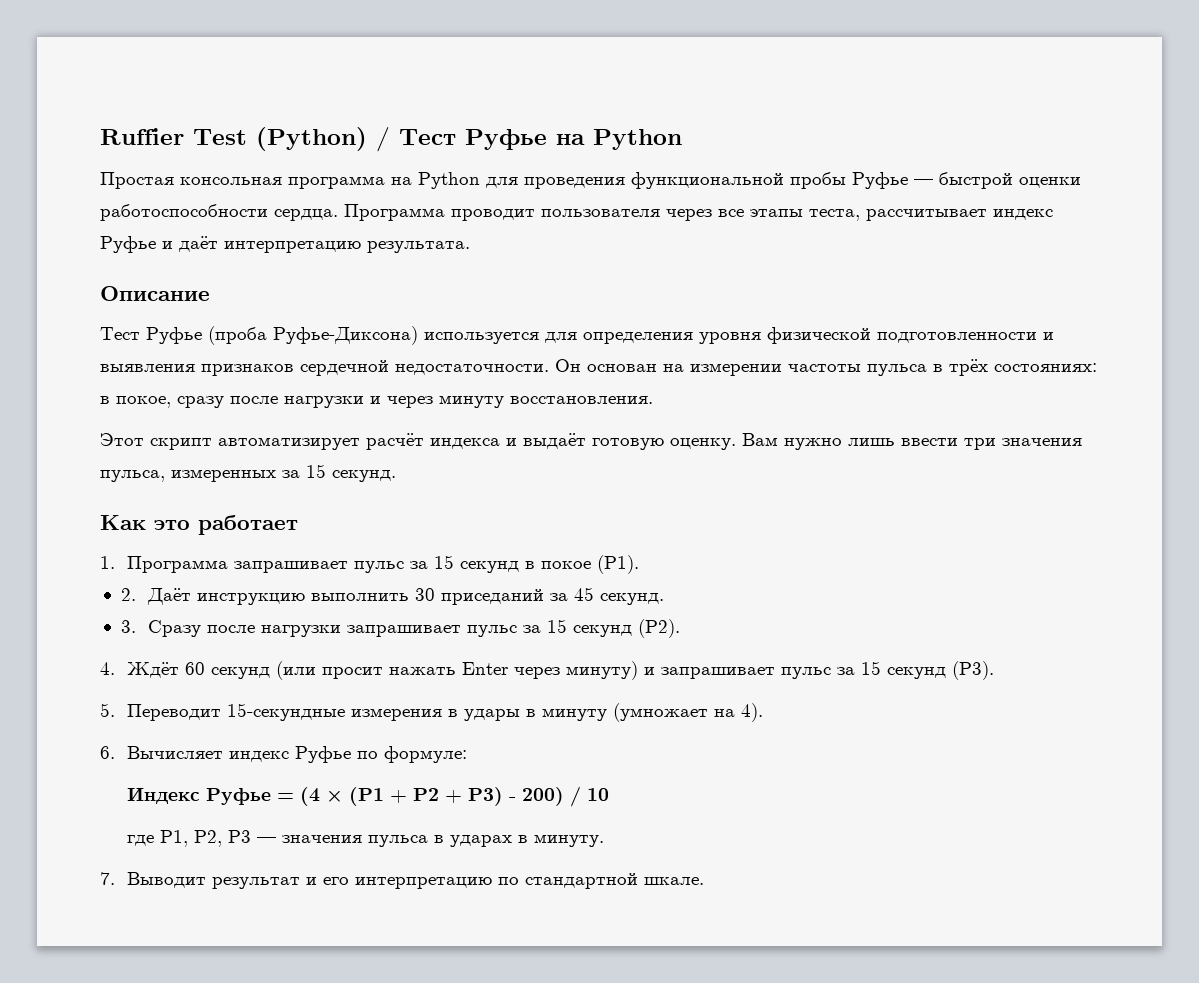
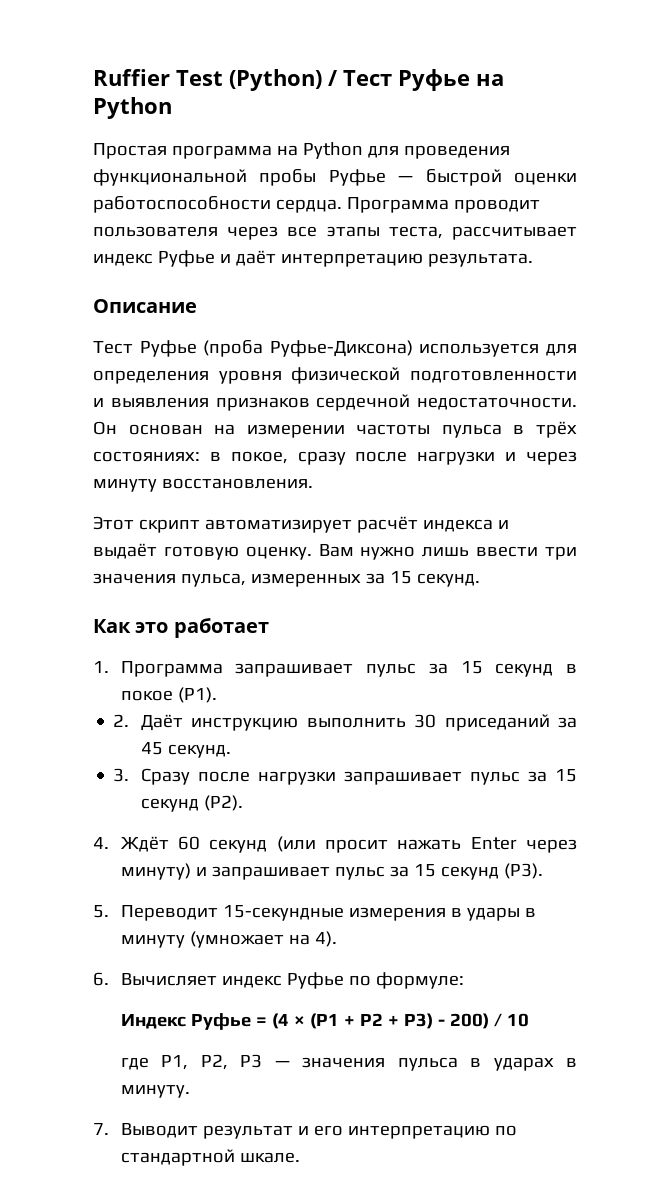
[180,177,282,185] консольная -> (167, 151) none

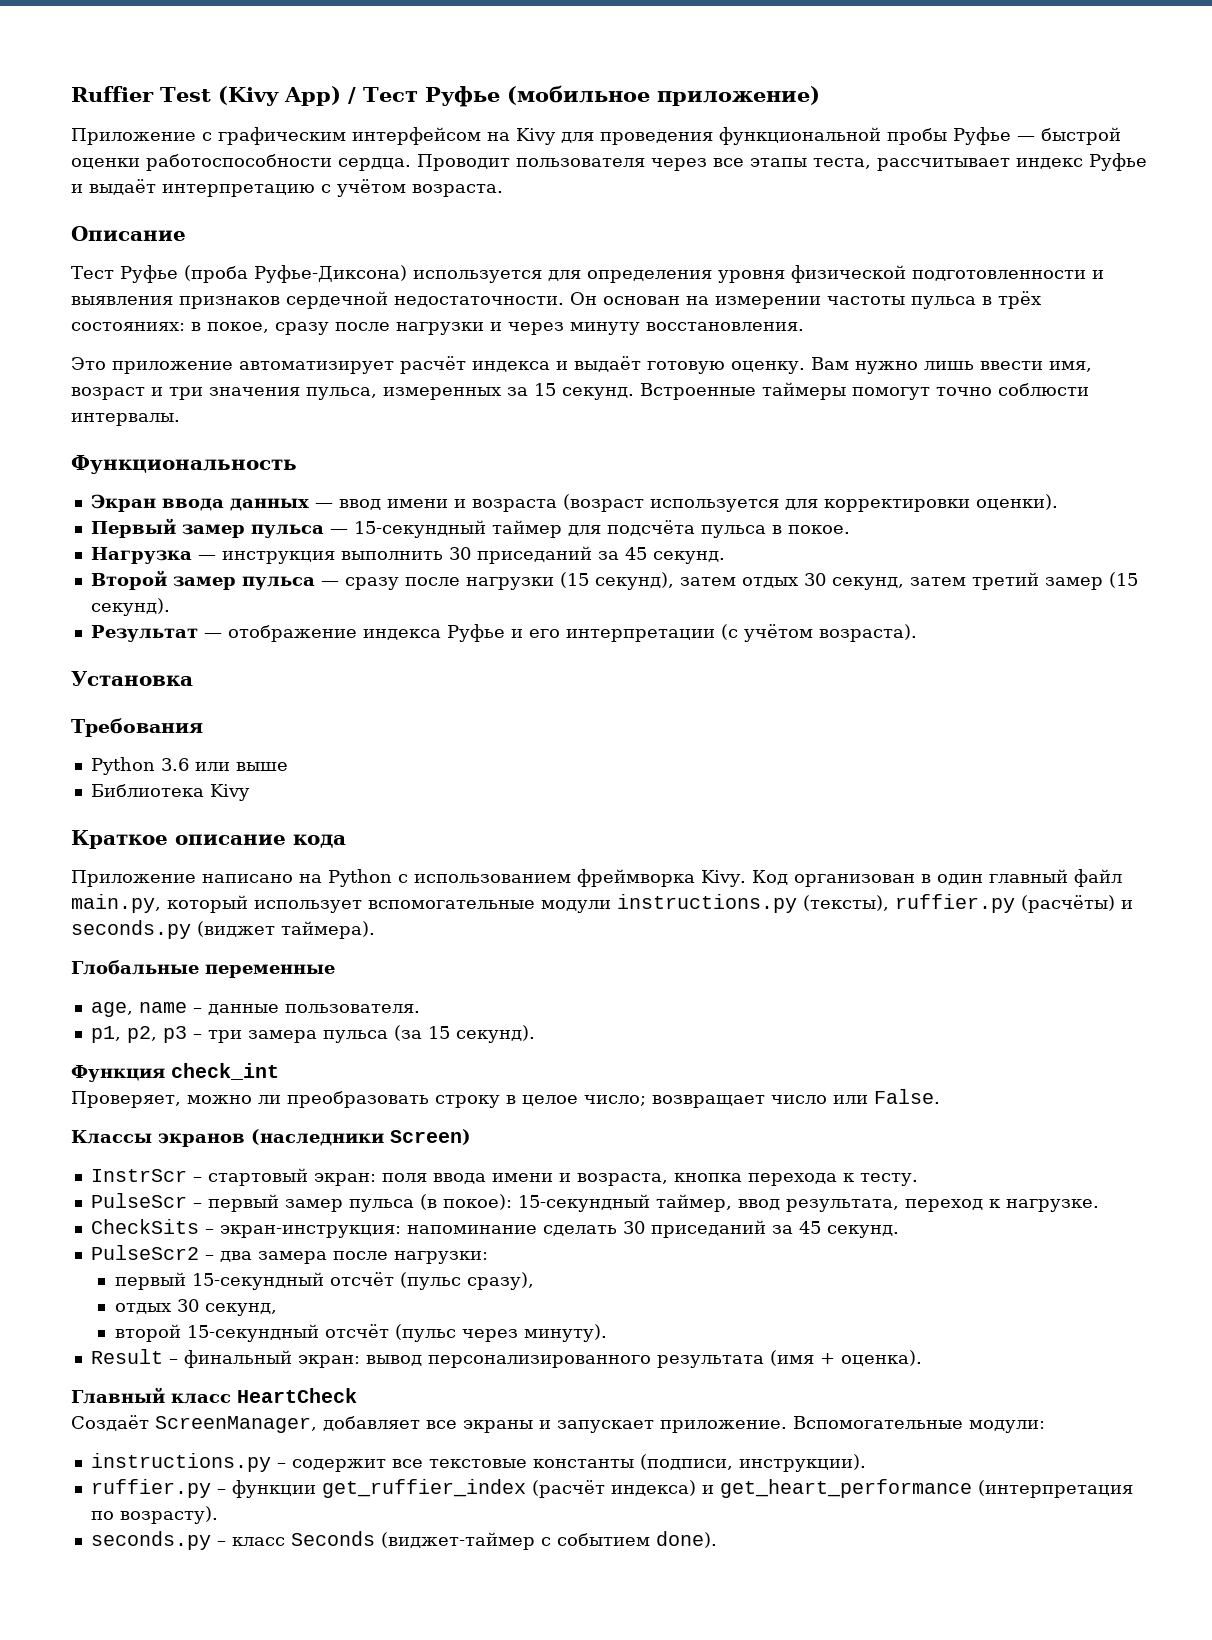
[228,69,322,91] (Python) -> [217,86,341,106] (Kivy App)
[475,74,504,86] [93,97,172,119] [93,142,363,159] на Python // Простая программа на Python -> [506,85,820,106] [71,127,556,145] (мобильное приложение) // Приложение с графическим интерфейсом на Kivy
[346,197,540,213] Программа проводит -> [417,154,510,171] Проводит
[235,250,533,267] даёт интерпретацию результата. -> [89,179,503,197] выдаёт интерпретацию с учётом возраста.
[93,516,200,533] Этот скрипт -> [71,357,233,374] Это приложение
(539, 551) none -> [1049,361,1092,372] [71,387,163,400] имя, возраст и
[93,618,269,638] [93,661,577,677] [120,687,217,703] [113,714,299,731] // Как это работает // 1. Программа запрашивает пульс за 15 секунд в покое (P1). // 2. Даёт инструкцию -> [640,382,1089,400] [71,413,180,426] [71,455,297,474] [90,494,1058,512] [90,518,850,538] [90,547,335,564] Встроенные таймеры помогут точно соблюсти интервалы. // Функциональность // Экран ввода данных — ввод имени и возраста (возраст используется для корректировки оценки). // Первый замер пульса — 15-секундный таймер для подсчёта пульса в покое. // Нагрузка — инструкция
[113,768,577,785] [141,795,244,812] [93,836,577,853] [120,863,543,880] [93,905,536,921] [120,931,337,948] [93,972,464,989] [120,1013,529,1030] [120,1054,577,1071] [120,1085,190,1098] [93,1123,517,1139] [120,1149,300,1166] 3. Сразу после нагрузки запрашивает пульс за 15 секунд (P2). // 4. Ждёт 60 секунд (или просит нажать Enter через минуту) и запрашивает пульс за 15 секунд (P3). // 5. Переводит 15-секундные измерения в удары в минуту (умножает на 4). // 6. Вычисляет индекс Руфье по формуле: // Индекс Руфье = (4 × (P1 + P2 + P3) - 200) / 10 // где P1, P2, P3 — значения пульса в ударах в минуту. // 7. Выводит результат и его интерпретацию по стандартной шкале. -> [90,570,1138,590] [90,598,170,616] [90,624,917,642] [71,671,193,686] [71,718,203,737] [90,757,288,775] [90,784,250,801] [71,830,346,849] [71,869,1122,887] [71,894,1133,913] [71,920,375,939] [71,960,335,978] [90,1002,420,1017] [90,1025,535,1043] [71,1063,279,1082] [71,1089,940,1108] [71,1129,471,1147] [90,1168,918,1186] [90,1193,1099,1212] [90,1219,899,1238] [90,1245,488,1264] [114,1272,534,1290] [114,1299,277,1316] [114,1324,607,1342] [90,1349,922,1368] [71,1387,357,1404] [71,1415,1045,1433] [90,1453,866,1472] [90,1479,1133,1498] [90,1506,218,1524] [90,1531,717,1550] Второй замер пульса — сразу после нагрузки (15 секунд), затем отдых 30 секунд, затем третий замер (15 секунд). // Результат — отображение индекса Руфье и его интерпретации (с учётом возраста). // Установка // Требования // Python 3.6 или выше // Библиотека Kivy // Краткое описание кода // Приложение написано на Python с использованием фреймворка Kivy. Код организован в один главный файл main.py, который использует вспомогательные модули instructions.py (тексты), ruffier.py (расчёты) и seconds.py (виджет таймера). // Глобальные переменные // age, name – данные пользователя. // p1, p2, p3 – три замера пульса (за 15 секунд). // Функция check_int // Проверяет, можно ли преобразовать строку в целое число; возвращает число или False. // Классы экранов (наследники Screen) // InstrScr – стартовый экран: поля ввода имени и возраста, кнопка перехода к тесту. // PulseScr – первый замер пульса (в покое): 15‑секундный таймер, ввод результата, переход к нагрузке. // CheckSits – экран-инструкция: напоминание сделать 30 приседаний за 45 секунд. // PulseScr2 – два замера после нагрузки: // первый 15‑секундный отсчёт (пульс сразу), // отдых 30 секунд, // второй 15‑секундный отсчёт (пульс через минуту). // Result – финальный экран: вывод персонализированного результата (имя + оценка). // Главный класс HeartCheck // Создаёт ScreenManager, добавляет все экраны и запускает приложение. Вспомогательные модули: // instructions.py – содержит все текстовые константы (подписи, инструкции). // ruffier.py – функции get_ruffier_index (расчёт индекса) и get_heart_performance (интерпретация по возрасту). // seconds.py – класс Seconds (виджет‑таймер с событием done).

